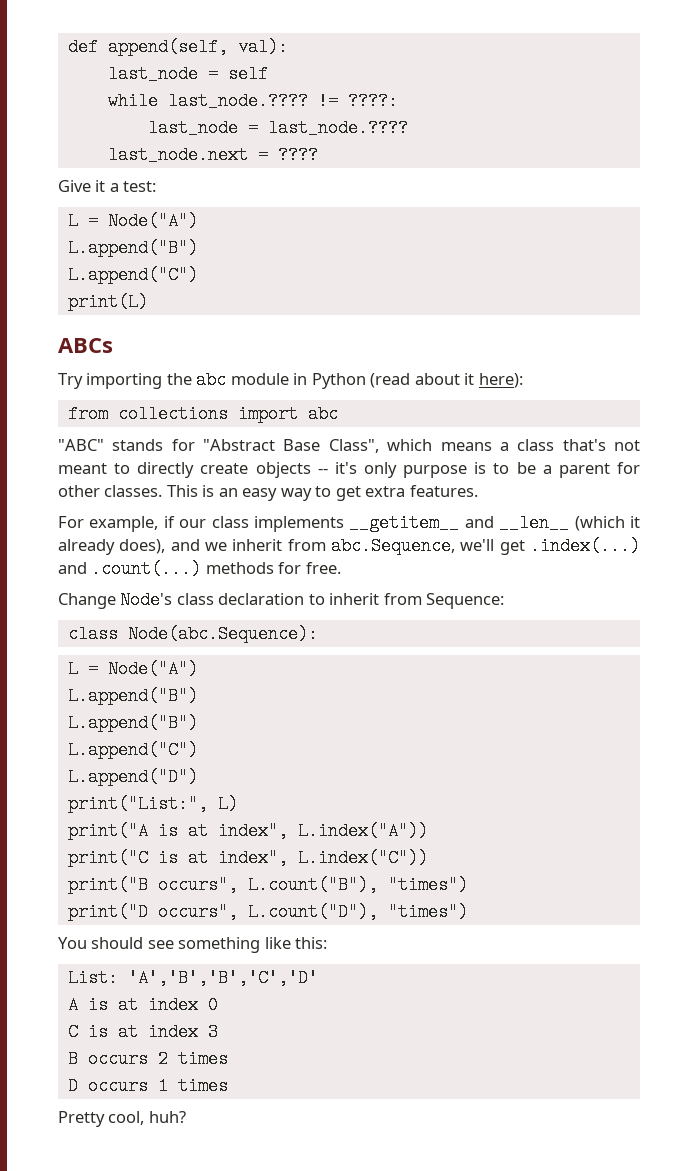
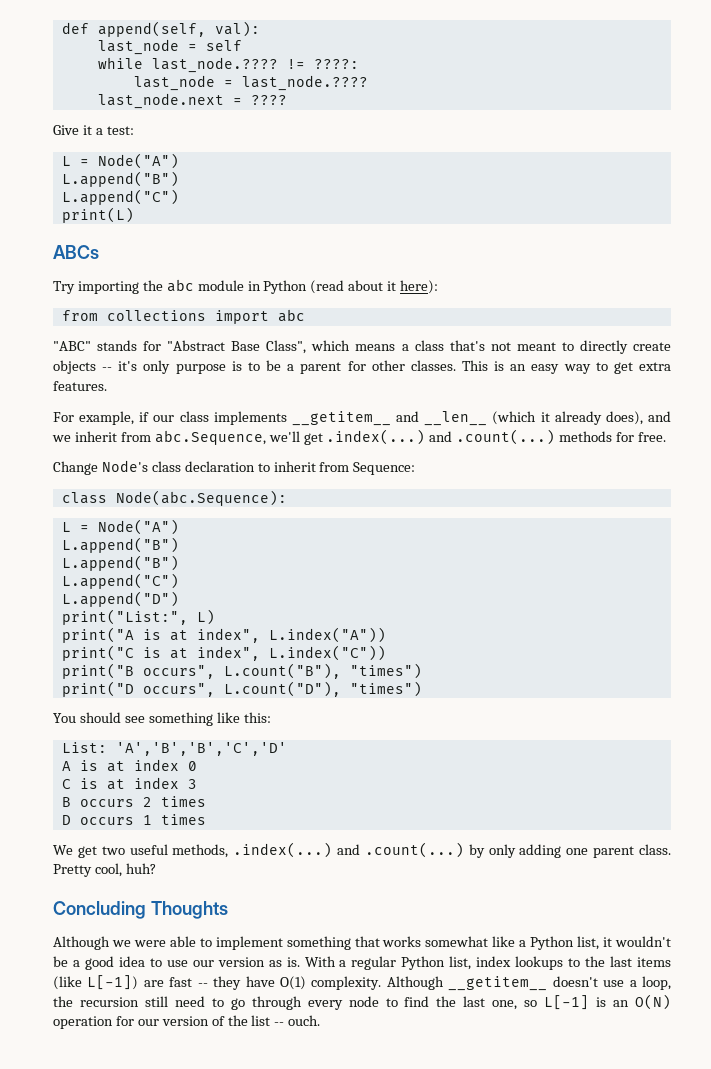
[58,1111,186,1127] Pretty cool, huh? -> [53,842,672,858] [53,863,156,877] [53,901,228,919] [53,936,671,950] [53,956,671,970] [53,975,672,991] [53,994,672,1010] [53,1015,321,1029] We get two useful methods, .index(...) and .count(...) by only adding one parent class. Pretty cool, huh? // Concluding Thoughts // Although we were able to implement something that works somewhat like a Python list, it wouldn't be a good idea to use our version as is. With a regular Python list, index lookups to the last items (like L[-1]) are fast -- they have O(1) complexity. Although __getitem__ doesn't use a loop, the recursion still need to go through every node to find the last one, so L[-1] is an O(N) operation for our version of the list -- ouch.

